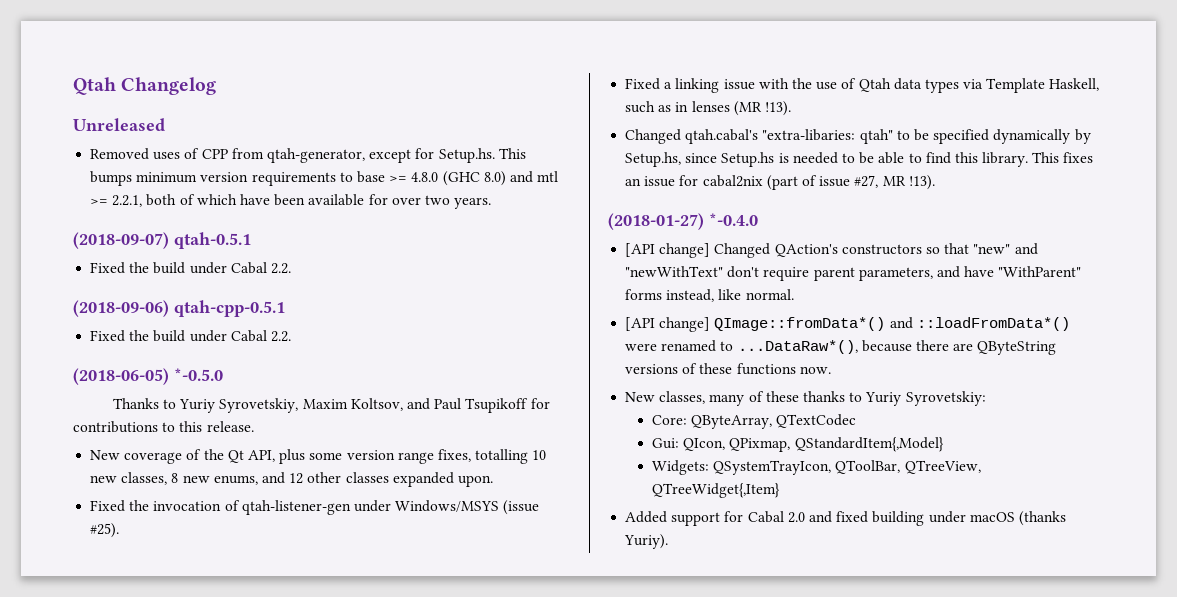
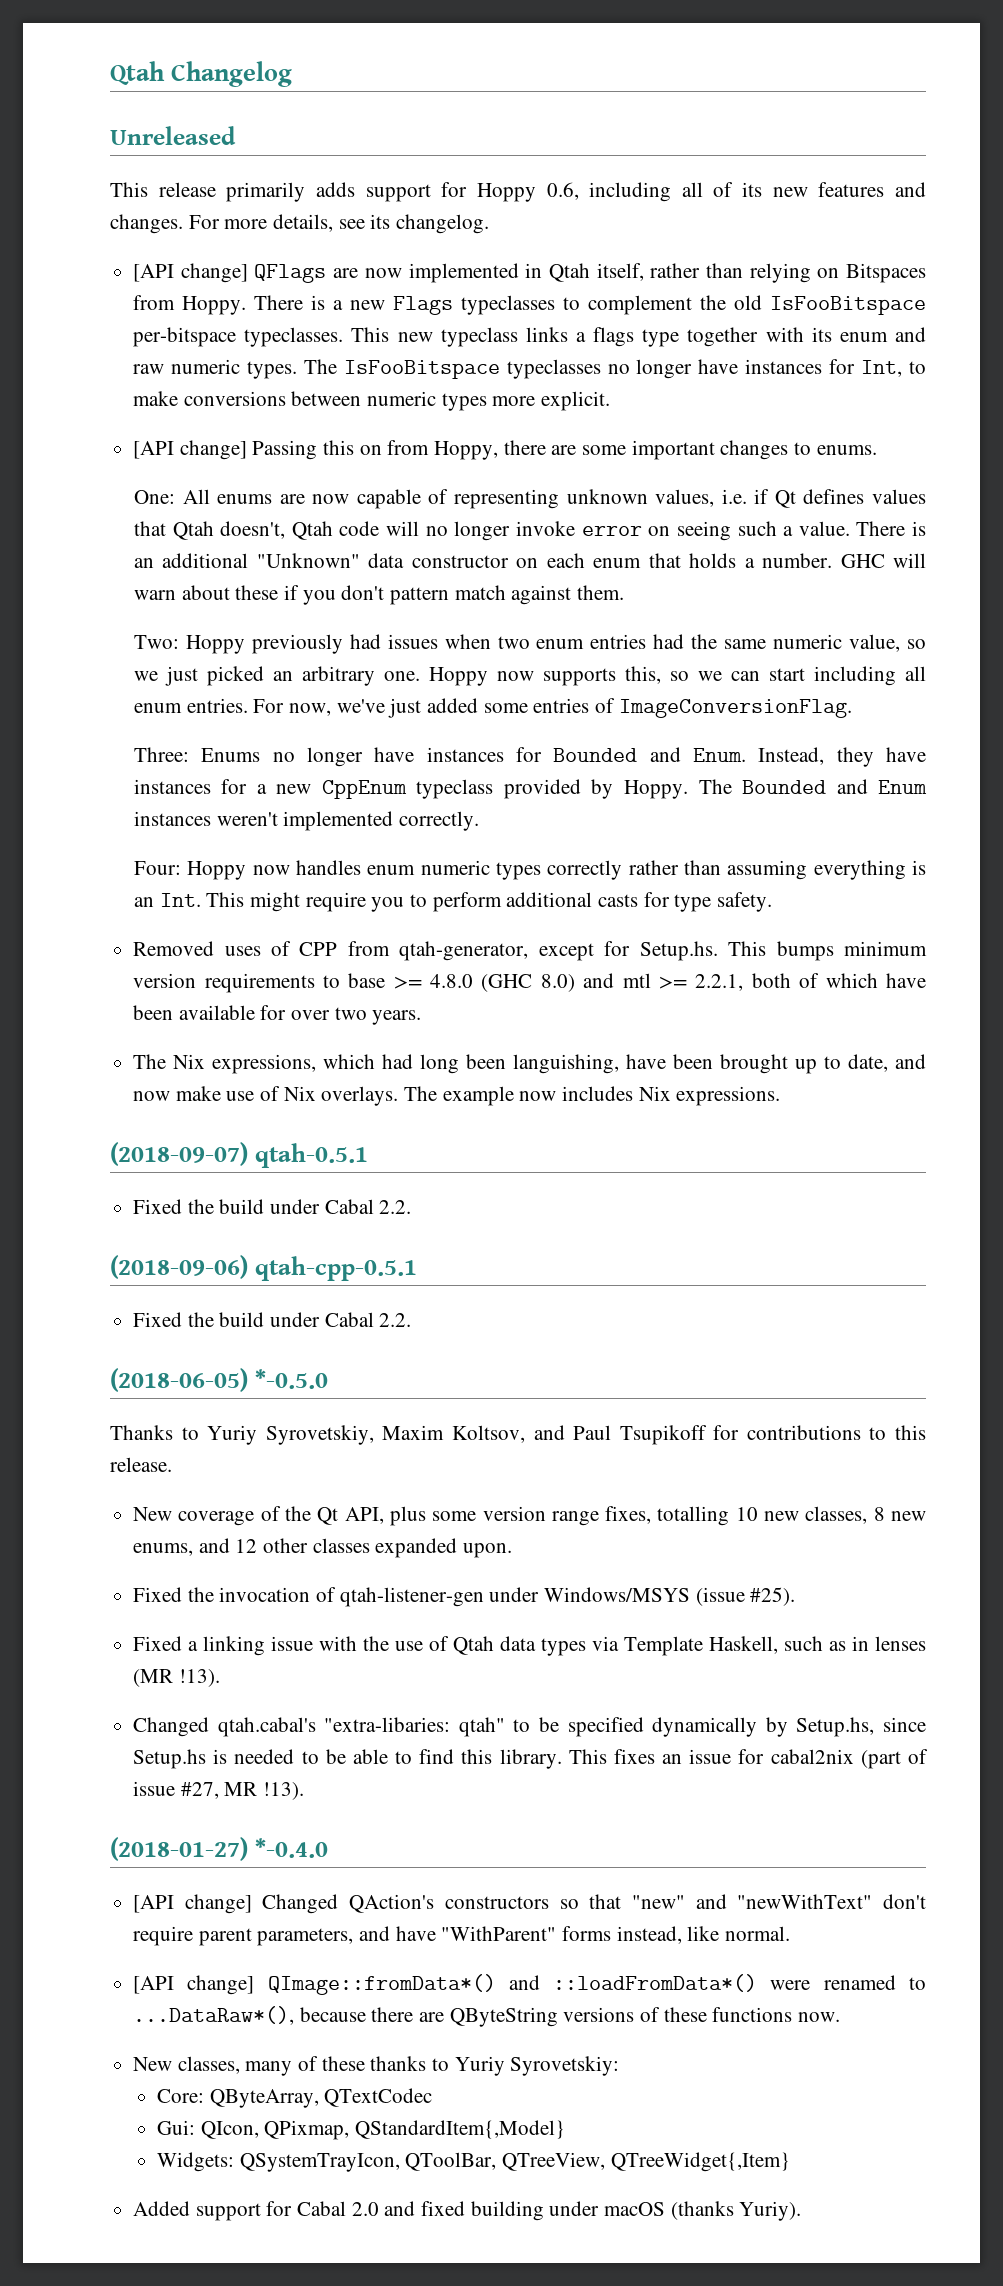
(165, 124) none -> [110,182,926,202] [110,214,490,234] [133,263,927,283] [133,295,927,315] [133,327,926,347] [133,359,926,379] [133,391,611,411] [133,440,877,460] [133,489,927,509] [133,521,926,541] [133,553,927,568] [133,585,625,605] [133,634,926,654] [133,666,926,686] [133,698,852,718] [133,747,926,767] [133,779,928,799] [133,811,479,831] [133,860,926,880] [133,892,773,912] // This release primarily adds support for Hoppy 0.6, including all of its new features and changes. For more details, see its changelog. // [API change] QFlags are now implemented in Qtah itself, rather than relying on Bitspaces from Hoppy. There is a new Flags typeclasses to complement the old IsFooBitspace per-bitspace typeclasses. This new typeclass links a flags type together with its enum and raw numeric types. The IsFooBitspace typeclasses no longer have instances for Int, to make conversions between numeric types more explicit. // [API change] Passing this on from Hoppy, there are some important changes to enums. // One: All enums are now capable of representing unknown values, i.e. if Qt defines values that Qtah doesn't, Qtah code will no longer invoke error on seeing such a value. There is an additional "Unknown" data constructor on each enum that holds a number. GHC will warn about these if you don't pattern match against them. // Two: Hoppy previously had issues when two enum entries had the same numeric value, so we just picked an arbitrary one. Hoppy now supports this, so we can start including all enum entries. For now, we've just added some entries of ImageConversionFlag. // Three: Enums no longer have instances for Bounded and Enum. Instead, they have instances for a new CppEnum typeclass provided by Hoppy. The Bounded and Enum instances weren't implemented correctly. // Four: Hoppy now handles enum numeric types correctly rather than assuming everything is an Int. This might require you to perform additional casts for type safety.
(492, 203) none -> [133,1054,926,1074] [133,1086,781,1106] // The Nix expressions, which had long been languishing, have been brought up to date, and now make use of Nix overlays. The example now includes Nix expressions.

